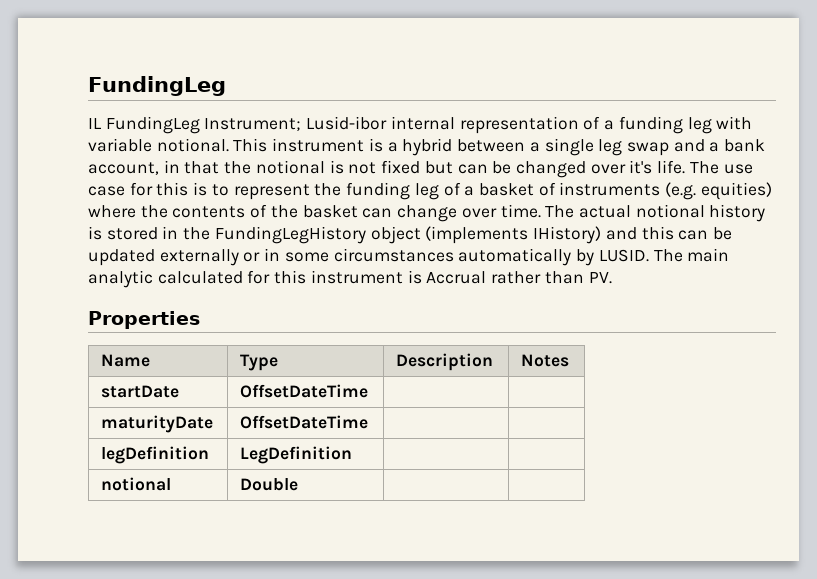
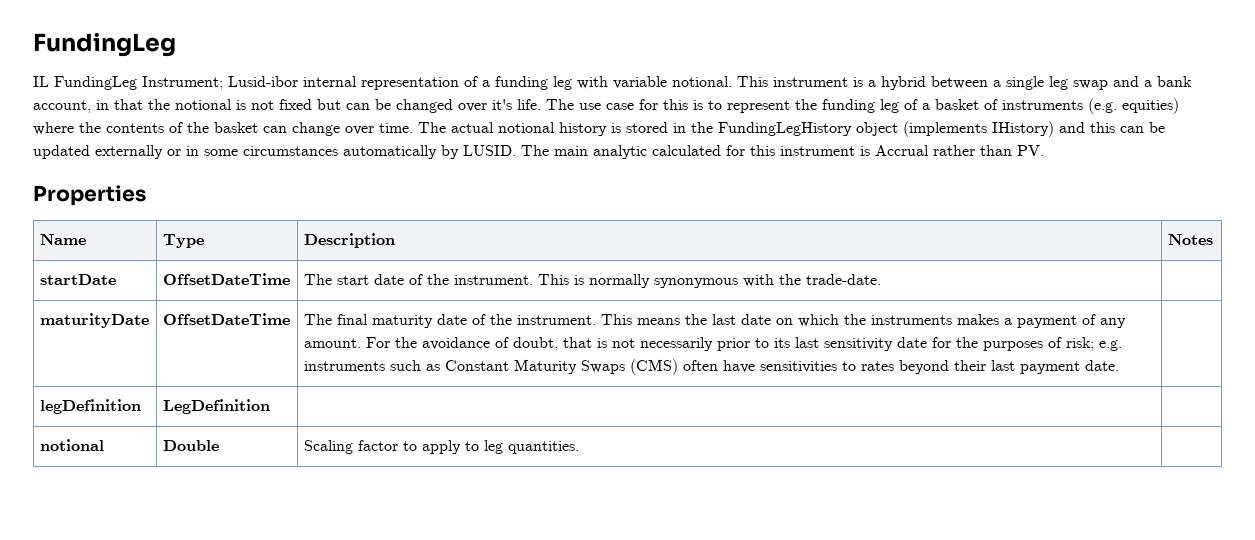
[101,415,214,433] [240,415,369,429] [101,446,210,464] [240,446,353,464] [101,477,172,491] [240,478,299,491] | // maturityDate | OffsetDateTime | | // legDefinition | LegDefinition | | // notional | Double | -> [303,274,881,288] [39,313,149,328] [162,313,290,325] [303,314,1126,328] [303,337,1122,351] [303,359,1119,375] [39,399,141,414] [162,399,270,414] [39,439,104,451] [162,440,219,451] [303,440,579,454] The start date of the instrument. This is normally synonymous with the trade-date. | // maturityDate | OffsetDateTime | The final maturity date of the instrument. This means the last date on which the instruments makes a payment of any amount. For the avoidance of doubt, that is not necessarily prior to its last sensitivity date for the purposes of risk; e.g. instruments such as Constant Maturity Swaps (CMS) often have sensitivities to rates beyond their last payment date. | // legDefinition | LegDefinition | | // notional | Double | Scaling factor to apply to leg quantities.

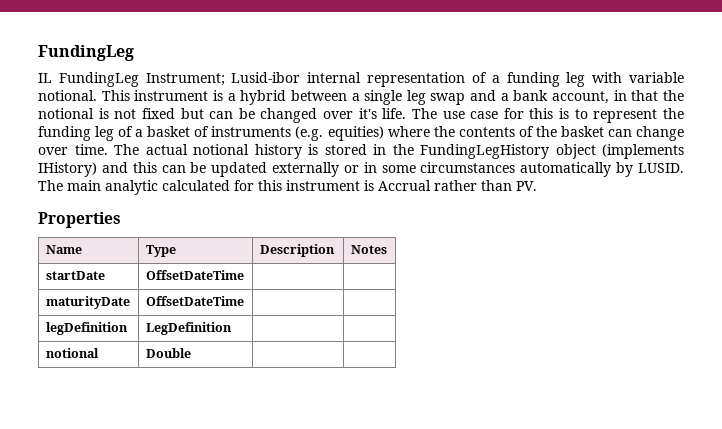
[303,274,881,288] [39,313,149,328] [162,313,290,325] [303,314,1126,328] [303,337,1122,351] [303,359,1119,375] [39,399,141,414] [162,399,270,414] [39,439,104,451] [162,440,219,451] [303,440,579,454] The start date of the instrument. This is normally synonymous with the trade-date. | // maturityDate | OffsetDateTime | The final maturity date of the instrument. This means the last date on which the instruments makes a payment of any amount. For the avoidance of doubt, that is not necessarily prior to its last sensitivity date for the purposes of risk; e.g. instruments such as Constant Maturity Swaps (CMS) often have sensitivities to rates beyond their last payment date. | // legDefinition | LegDefinition | | // notional | Double | Scaling factor to apply to leg quantities. -> [45,296,130,309] [145,296,244,306] [45,322,128,335] [145,322,232,335] [45,348,99,358] [145,348,191,358] | // maturityDate | OffsetDateTime | | // legDefinition | LegDefinition | | // notional | Double |

